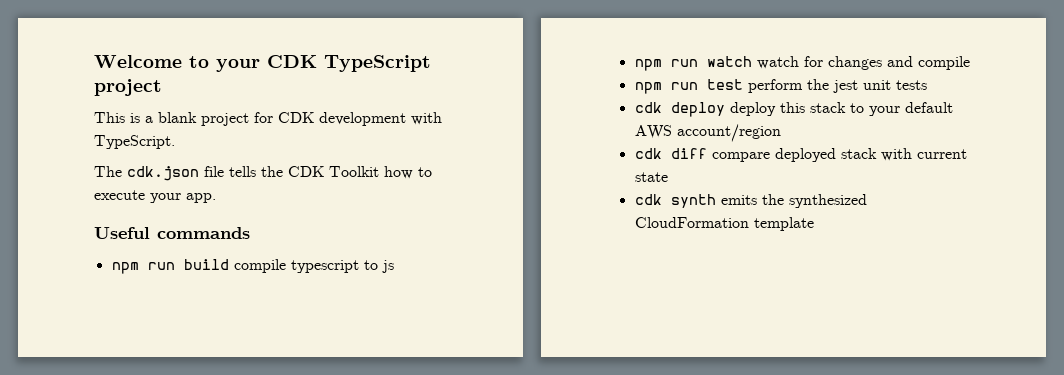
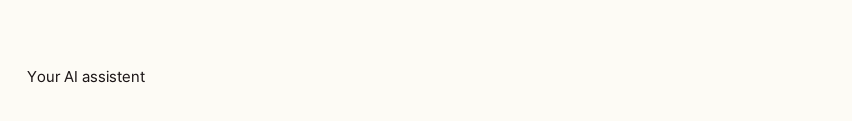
[94,55,431,72] [94,79,162,96] [94,112,442,126] [94,135,175,149] [94,166,432,181] [94,190,216,203] [94,227,250,239] [111,259,394,274] [634,56,970,71] [634,79,927,94] [634,102,953,117] [634,124,781,142] [634,148,967,162] [634,172,668,182] [634,194,867,208] [634,217,814,231] Welcome to your CDK TypeScript project // This is a blank project for CDK development with TypeScript. // The cdk.json file tells the CDK Toolkit how to execute your app. // Useful commands // npm run build compile typescript to js // npm run watch watch for changes and compile // npm run test perform the jest unit tests // cdk deploy deploy this stack to your default AWS account/region // cdk diff compare deployed stack with current state // cdk synth emits the synthesized CloudFormation template -> [27,70,146,83] Your AI assistent

